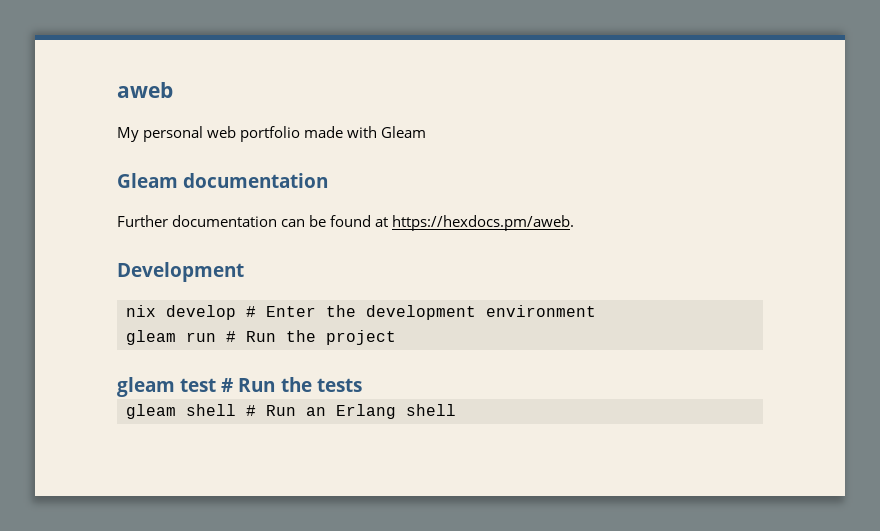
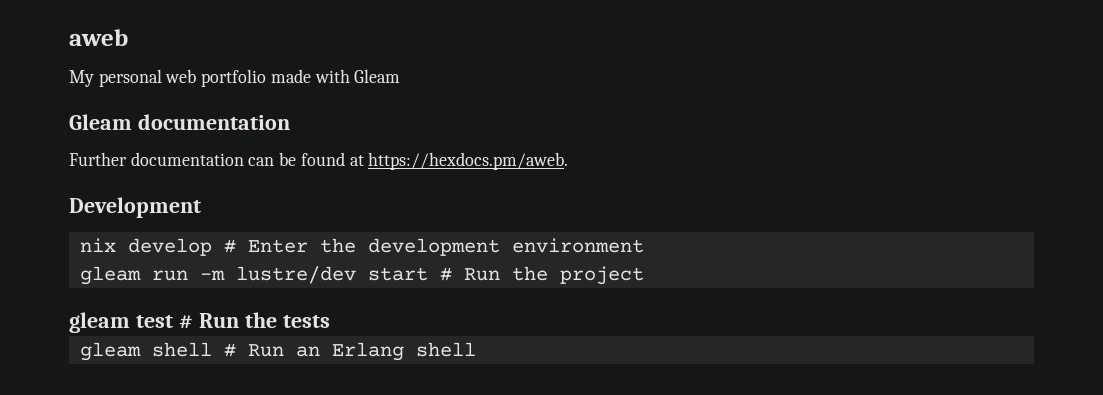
(216, 337) none -> [199,266,428,284] -m lustre/dev start

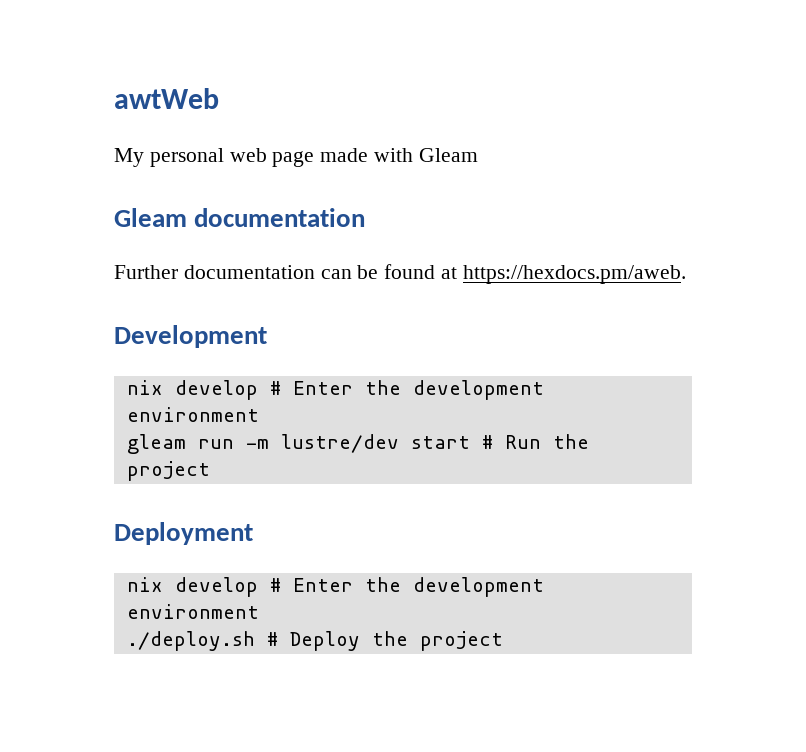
[69,29,128,46] aweb -> [114,88,219,109] awtWeb
[201,69,267,87] portfolio -> [272,151,315,167] page
[69,312,330,333] [79,342,476,361] gleam test # Run the tests // gleam shell # Run an Erlang shell -> [114,522,253,545] [126,577,544,597] [126,604,259,619] [126,631,503,651] Deployment // nix develop # Enter the development environment // ./deploy.sh # Deploy the project

